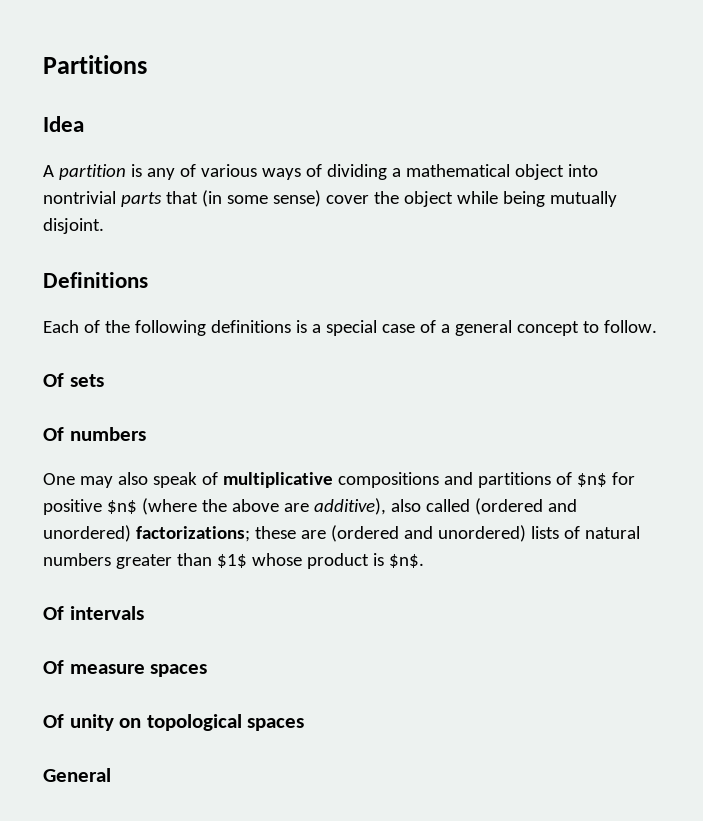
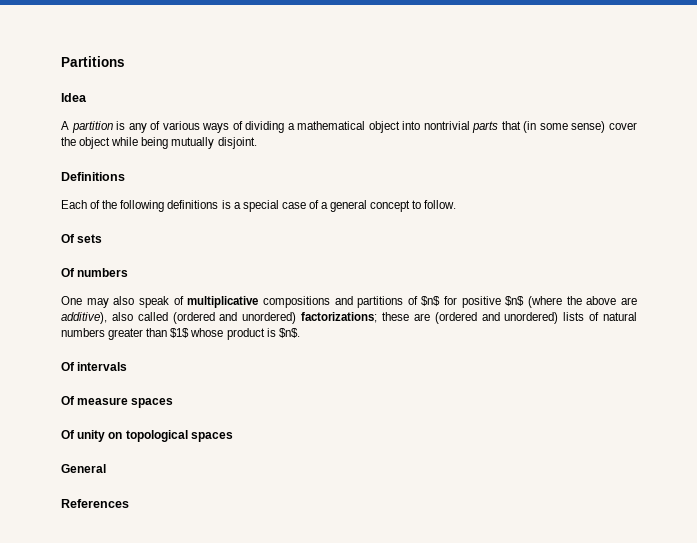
(111, 775) none -> [61,499,129,508] // References

